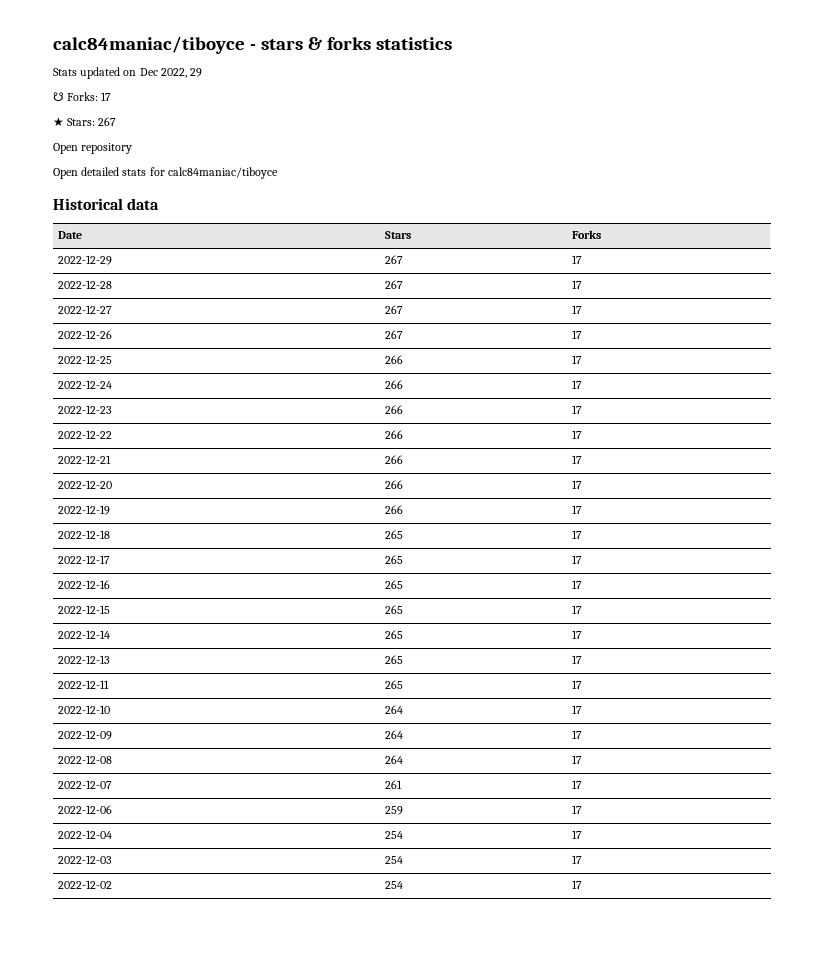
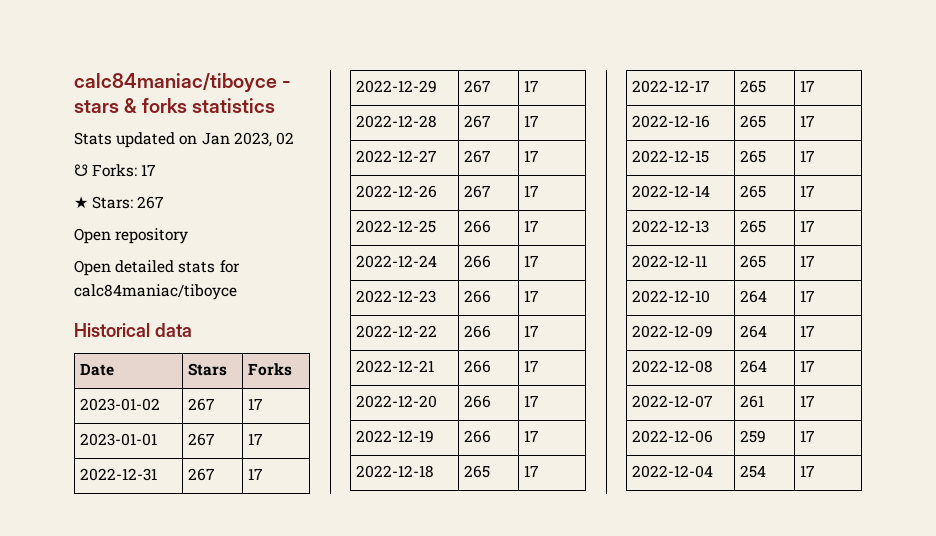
[139,68,203,78] Dec 2022, 29 -> [201,132,294,147] Jan 2023, 02
(602, 234) none -> [80,398,161,411] [188,398,216,411] [248,398,264,410] [80,433,158,446] [188,433,216,446] [248,433,264,445] [80,468,158,481] [188,468,216,481] [248,468,264,480] // 2023-01-02 | 267 | 17 // 2023-01-01 | 267 | 17 // 2022-12-31 | 267 | 17
[58,855,113,864] [385,856,404,864] [572,855,583,864] [58,880,113,889] [385,881,404,889] [572,880,583,889] // 2022-12-03 | 254 | 17 // 2022-12-02 | 254 | 17 -> (816, 471) none

